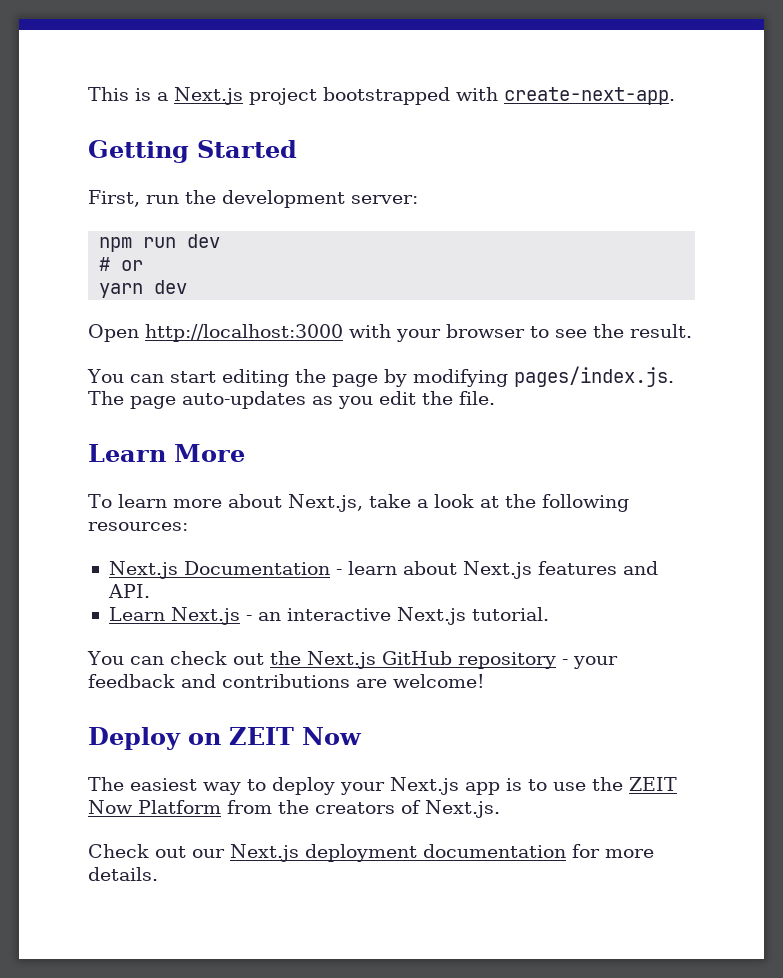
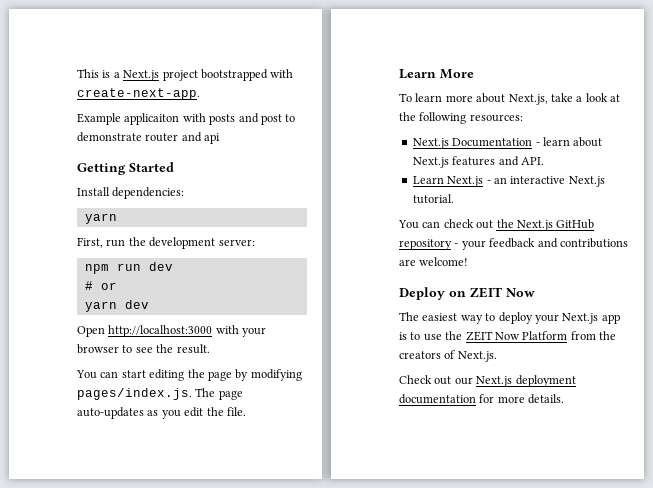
(675, 96) none -> [77,113,296,125] [77,132,221,144] // Example applicaiton with posts and post to demonstrate router and api
(297, 149) none -> [77,187,185,199] [84,213,117,224] // Install dependencies: // yarn

